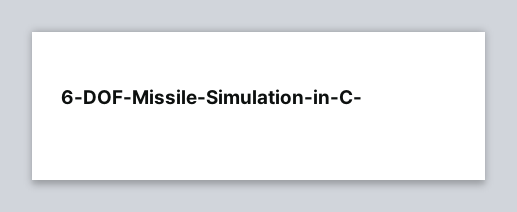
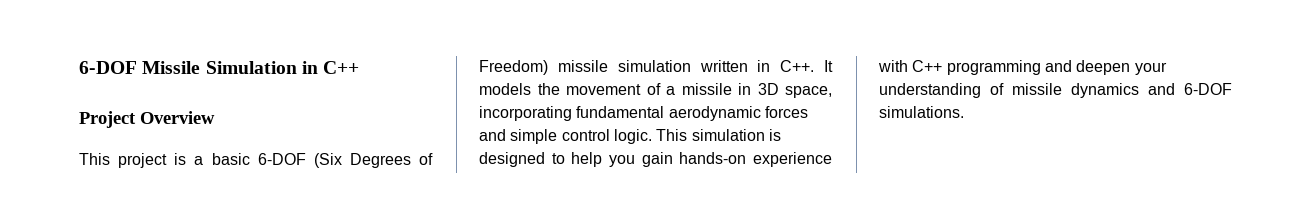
[61,89,362,105] 6-DOF-Missile-Simulation-in-C- -> [79,61,360,74] [79,111,215,128] [79,153,433,168] [479,60,833,75] [479,83,832,98] [479,106,808,121] [479,129,781,144] [479,152,832,167] [878,60,1167,75] [879,83,1232,98] [879,106,964,118] 6-DOF Missile Simulation in C++ // Project Overview // This project is a basic 6-DOF (Six Degrees of Freedom) missile simulation written in C++. It models the movement of a missile in 3D space, incorporating fundamental aerodynamic forces and simple control logic. This simulation is designed to help you gain hands-on experience with C++ programming and deepen your understanding of missile dynamics and 6-DOF simulations.

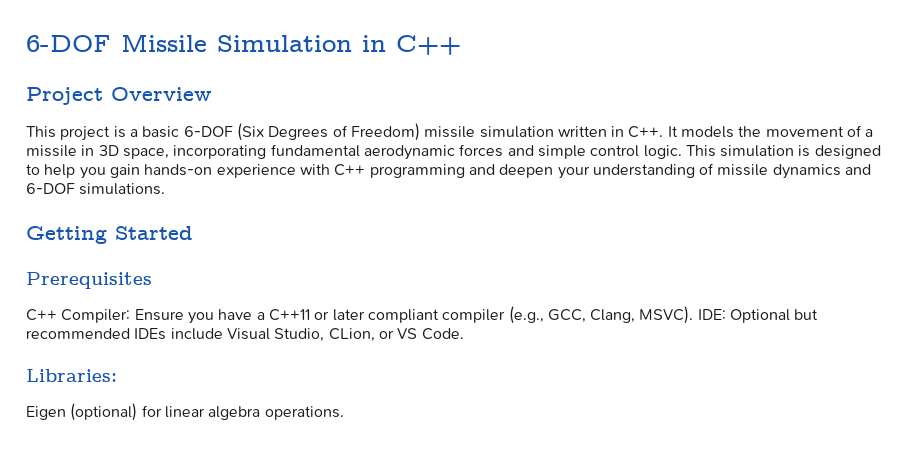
(964, 112) none -> [26,226,193,244] [26,272,152,289] [26,306,819,324] [26,328,464,342] [26,369,117,382] [26,403,344,421] // Getting Started // Prerequisites // C++ Compiler: Ensure you have a C++11 or later compliant compiler (e.g., GCC, Clang, MSVC). IDE: Optional but recommended IDEs include Visual Studio, CLion, or VS Code. // Libraries: // Eigen (optional) for linear algebra operations.

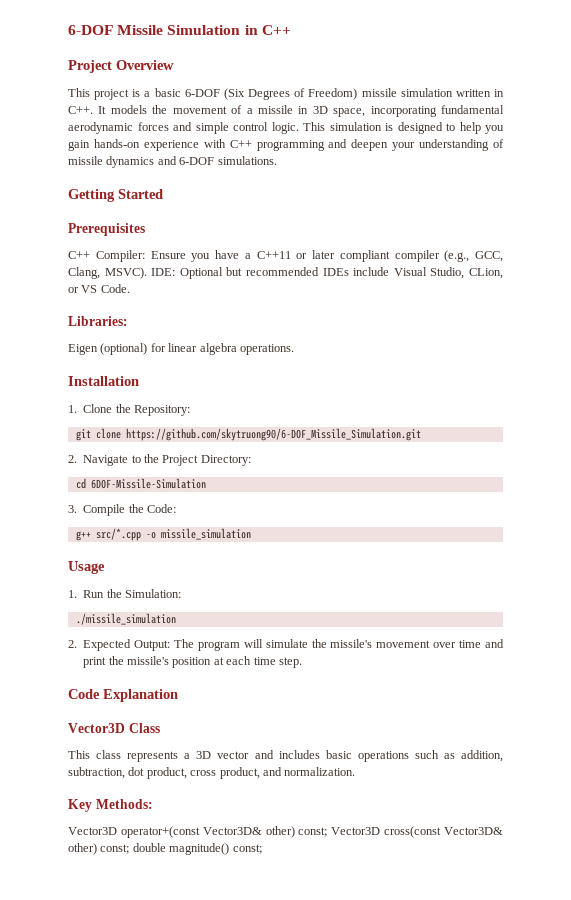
(344, 413) none -> [68,376,139,386] [68,404,190,416] [75,428,421,441] [68,454,251,466] [75,478,206,489] [68,504,176,516] [75,528,251,541] [68,561,105,574] [68,589,181,598] [75,613,176,625] [68,639,504,651] [83,656,302,668] [68,689,178,702] [68,723,160,733] [68,750,503,762] [68,767,356,779] [68,799,153,812] [68,826,503,838] [68,843,262,855] // Installation // 1. Clone the Repository: // git clone https://github.com/skytruong90/6-DOF_Missile_Simulation.git // 2. Navigate to the Project Directory: // cd 6DOF-Missile-Simulation // 3. Compile the Code: // g++ src/*.cpp -o missile_simulation // Usage // 1. Run the Simulation: // ./missile_simulation // 2. Expected Output: The program will simulate the missile's movement over time and print the missile's position at each time step. // Code Explanation // Vector3D Class // This class represents a 3D vector and includes basic operations such as addition, subtraction, dot product, cross product, and normalization. // Key Methods: // Vector3D operator+(const Vector3D& other) const; Vector3D cross(const Vector3D& other) const; double magnitude() const;

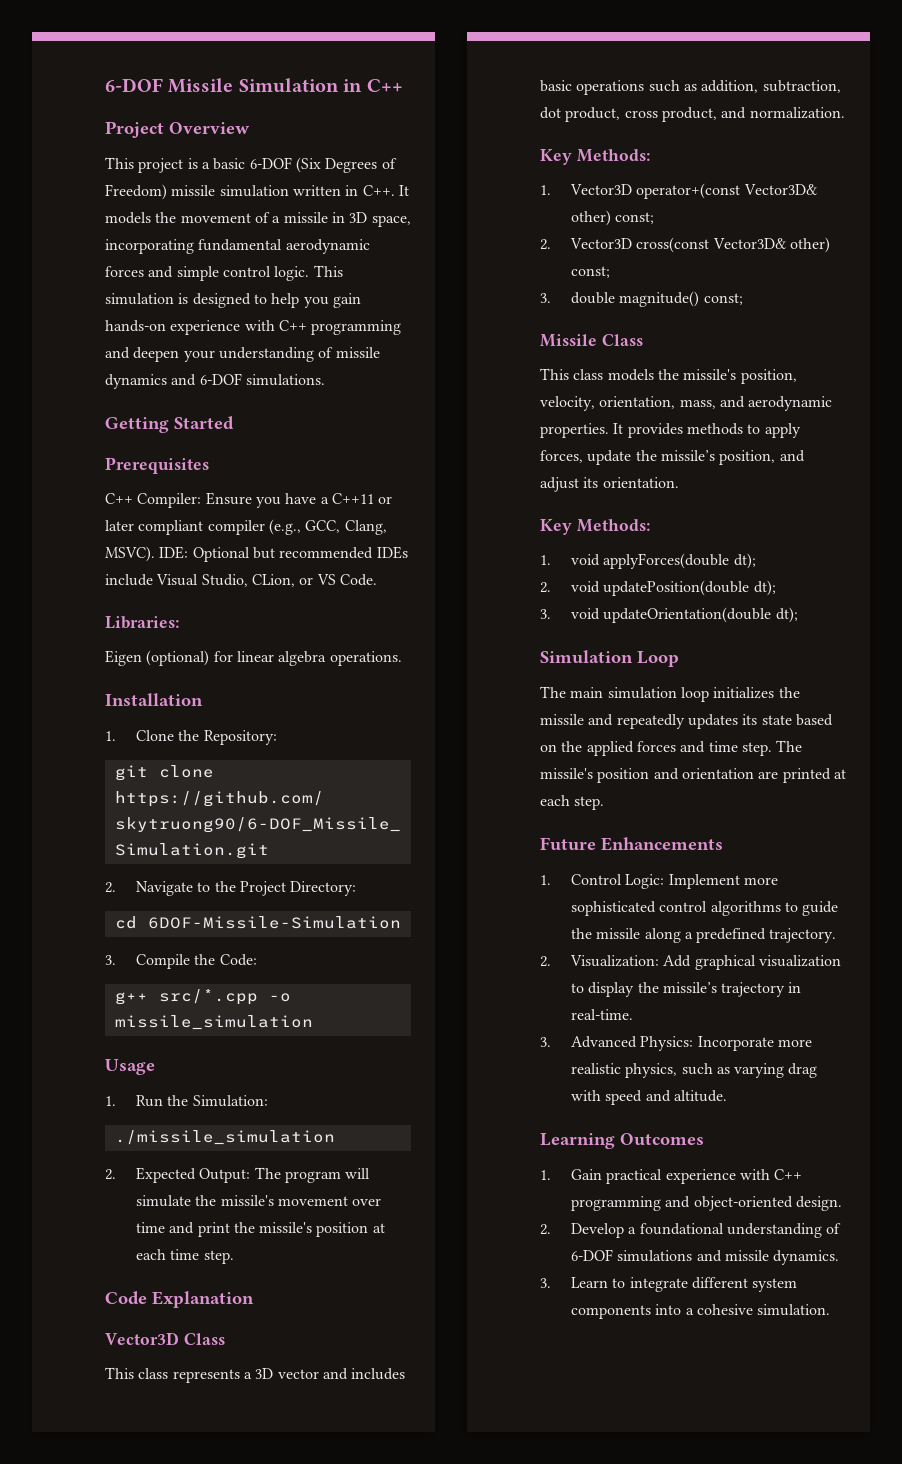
(153, 804) none -> [540,185,551,195] 1.
(328, 832) none -> [540,239,551,250] // 2.
(130, 849) none -> [540,293,551,303] // 3.
(262, 849) none -> [540,334,643,347] [540,368,797,384] [540,396,833,411] [540,423,801,438] [540,450,805,465] [540,477,679,492] [540,519,650,535] [540,553,756,569] [540,580,776,596] [540,607,798,623] [540,650,679,667] [540,686,800,702] [540,714,833,729] [540,740,803,756] [540,768,846,783] [540,795,605,810] [540,837,723,851] [540,874,778,889] [570,901,839,916] [570,928,837,943] [540,955,841,970] [570,982,802,997] [570,1009,633,1020] [540,1036,812,1051] [570,1063,818,1078] [570,1090,727,1105] [540,1133,704,1149] [540,1169,803,1184] [570,1196,842,1211] [540,1223,842,1238] [570,1249,840,1265] [540,1277,798,1292] [570,1304,831,1319] // Missile Class // This class models the missile's position, velocity, orientation, mass, and aerodynamic properties. It provides methods to apply forces, update the missile’s position, and adjust its orientation. // Key Methods: // 1. void applyForces(double dt); // 2. void updatePosition(double dt); // 3. void updateOrientation(double dt); // Simulation Loop // The main simulation loop initializes the missile and repeatedly updates its state based on the applied forces and time step. The missile's position and orientation are printed at each step. // Future Enhancements // 1. Control Logic: Implement more sophisticated control algorithms to guide the missile along a predefined trajectory. // 2. Visualization: Add graphical visualization to display the missile’s trajectory in real-time. // 3. Advanced Physics: Incorporate more realistic physics, such as varying drag with speed and altitude. // Learning Outcomes // 1. Gain practical experience with C++ programming and object-oriented design. // 2. Develop a foundational understanding of 6-DOF simulations and missile dynamics. // 3. Learn to integrate different system components into a cohesive simulation.

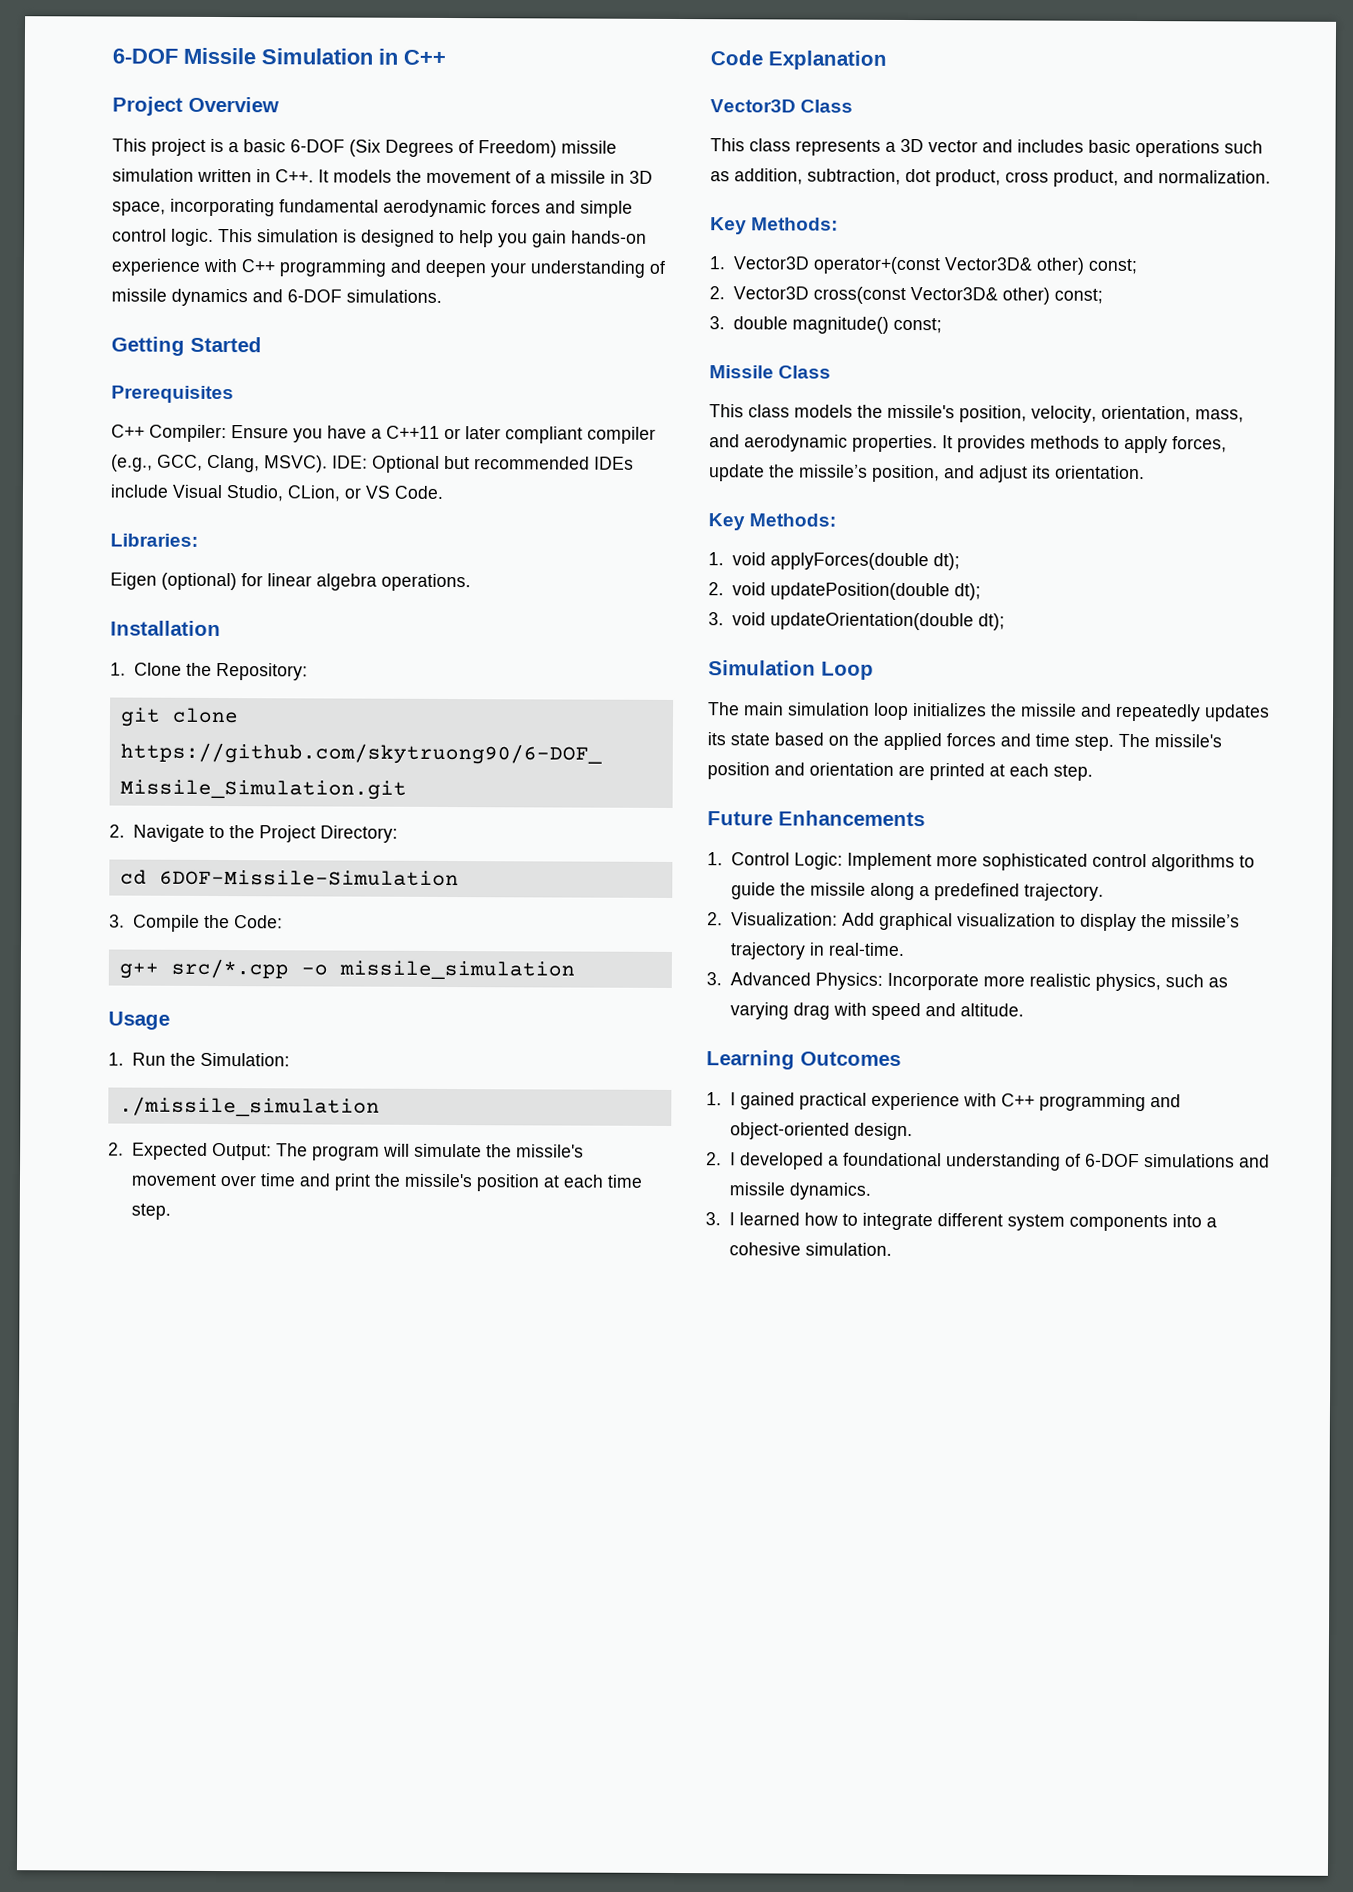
[570,1169,602,1180] Gain -> [729,1092,795,1110] I gained
[570,1223,624,1238] Develop -> [729,1152,824,1170] I developed
[570,1277,608,1288] Learn -> [728,1212,838,1226] I learned how

